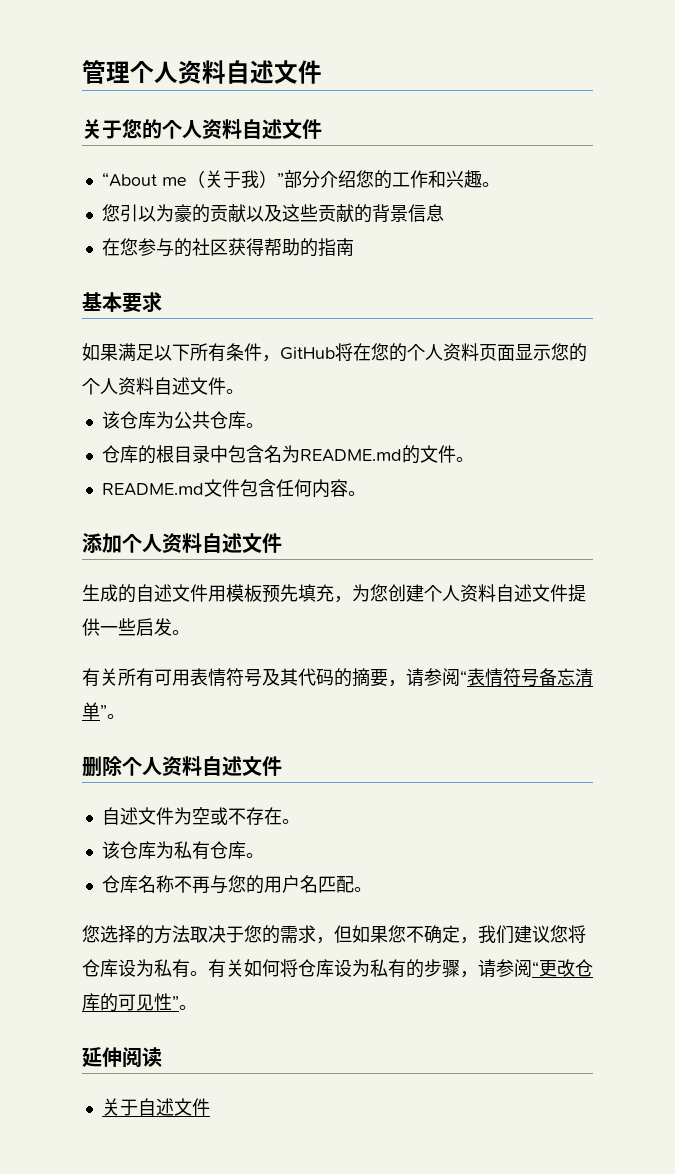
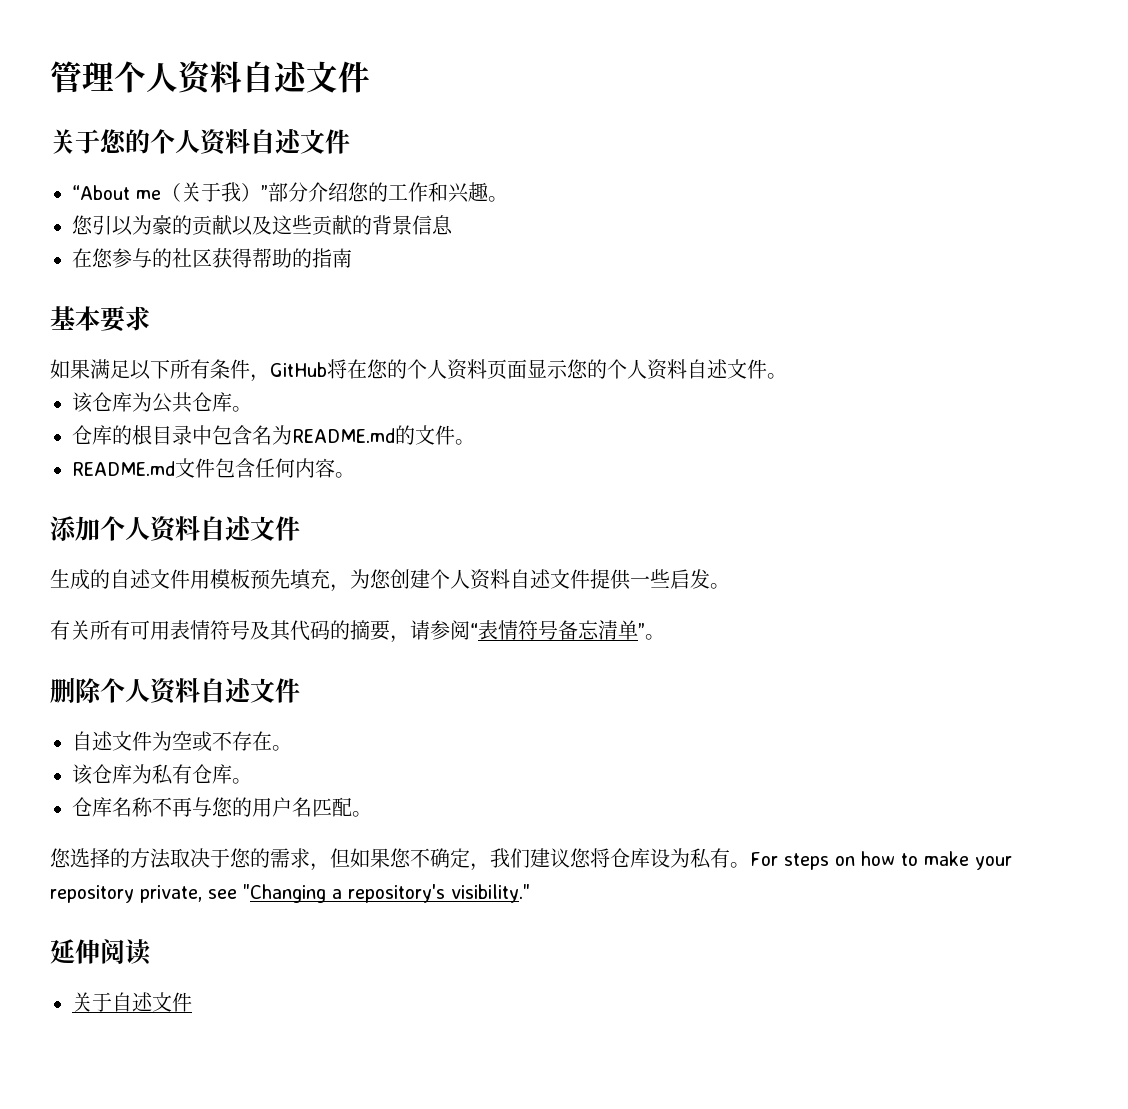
[208,959,593,978] [82,993,197,1012] 有关如何将仓库设为私有的步骤，请参阅“更改仓库的可见性”。 -> [750,851,1012,870] [50,884,530,903] For steps on how to make your repository private, see "Changing a repository's visibility."

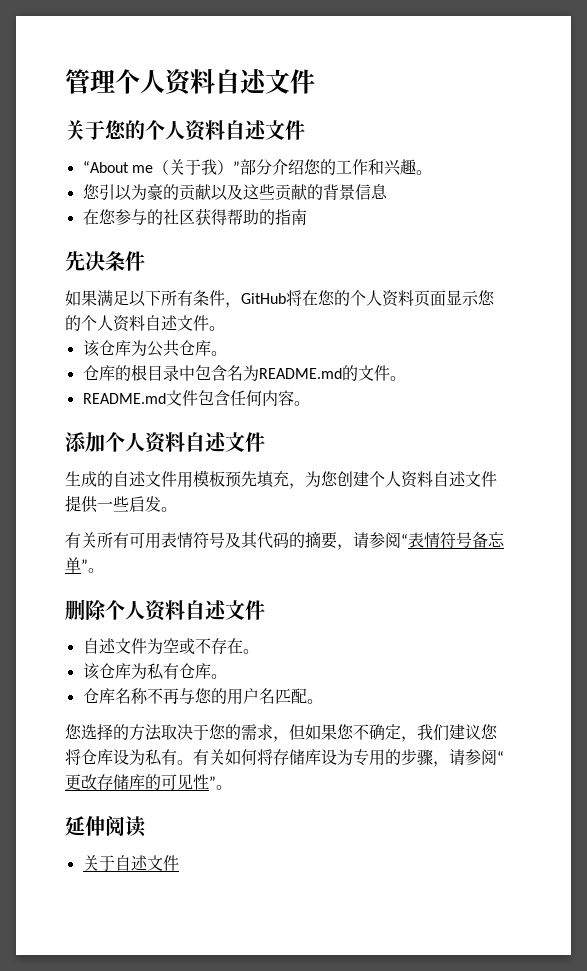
[50,306,150,332] 基本要求 -> [65,251,145,271] 先决条件
[598,620,618,640] 清 -> (505, 539) none
[750,851,1012,870] [50,884,530,903] For steps on how to make your repository private, see "Changing a repository's visibility." -> [193,749,504,767] [65,774,232,790] 有关如何将存储库设为专用的步骤，请参阅“更改存储库的可见性”。

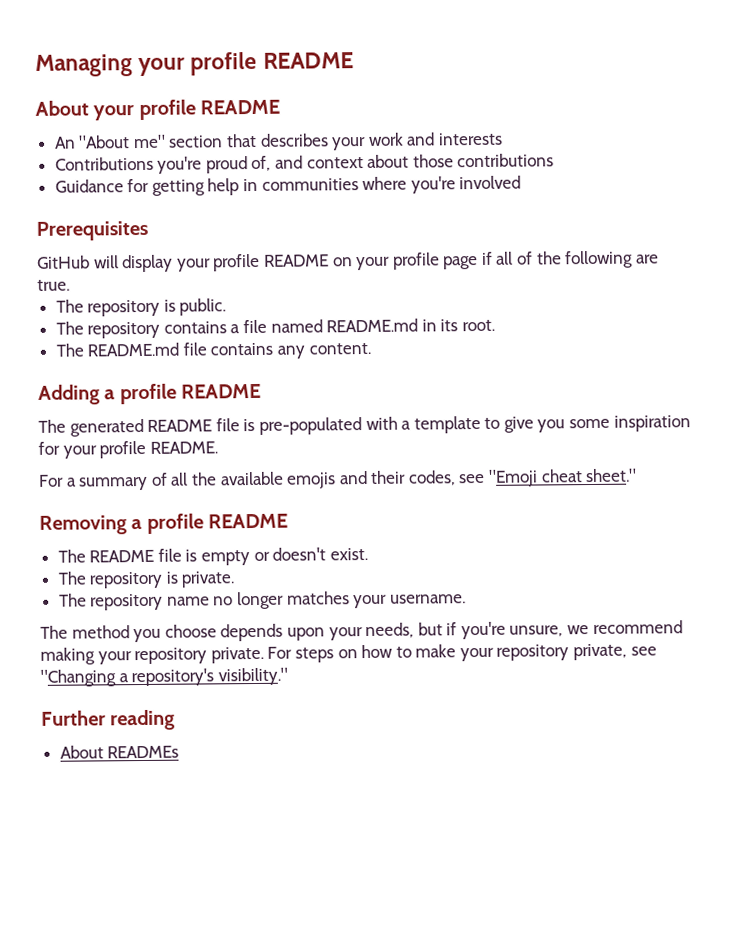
[65,69,315,96] [65,120,305,142] [82,159,432,176] [82,183,388,201] [82,208,307,225] [65,251,145,271] [65,290,495,308] [65,315,225,332] [82,340,227,357] [82,364,406,381] [82,390,310,406] [65,432,265,454] [65,470,497,489] [65,495,177,513] [65,531,505,550] [65,557,104,573] [65,599,265,622] [82,638,259,655] [82,663,227,680] [82,688,323,705] [65,724,498,742] [65,749,504,767] [65,774,232,790] [65,816,146,837] [82,855,179,871] 管理个人资料自述文件 // 关于您的个人资料自述文件 // “About me（关于我）”部分介绍您的工作和兴趣。 // 您引以为豪的贡献以及这些贡献的背景信息 // 在您参与的社区获得帮助的指南 // 先决条件 // 如果满足以下所有条件，GitHub将在您的个人资料页面显示您的个人资料自述文件。 // 该仓库为公共仓库。 // 仓库的根目录中包含名为README.md的文件。 // README.md文件包含任何内容。 // 添加个人资料自述文件 // 生成的自述文件用模板预先填充，为您创建个人资料自述文件提供一些启发。 // 有关所有可用表情符号及其代码的摘要，请参阅“表情符号备忘单”。 // 删除个人资料自述文件 // 自述文件为空或不存在。 // 该仓库为私有仓库。 // 仓库名称不再与您的用户名匹配。 // 您选择的方法取决于您的需求，但如果您不确定，我们建议您将仓库设为私有。有关如何将存储库设为专用的步骤，请参阅“更改存储库的可见性”。 // 延伸阅读 // 关于自述文件 -> [35,51,354,77] [35,99,281,121] [54,132,504,151] [54,153,555,174] [54,175,522,196] [36,220,148,241] [37,250,659,273] [37,279,70,291] [55,298,227,317] [55,318,496,339] [55,342,371,359] [38,383,262,405] [38,415,691,437] [38,440,218,459] [39,468,638,491] [39,513,289,535] [57,547,368,566] [57,571,236,589] [58,591,466,611] [40,620,683,643] [40,643,657,665] [40,667,288,687] [41,709,176,731] [59,745,180,759] Managing your profile README // About your profile README // An "About me" section that describes your work and interests // Contributions you're proud of, and context about those contributions // Guidance for getting help in communities where you're involved // Prerequisites // GitHub will display your profile README on your profile page if all of the following are true. // The repository is public. // The repository contains a file named README.md in its root. // The README.md file contains any content. // Adding a profile README // The generated README file is pre-populated with a template to give you some inspiration for your profile README. // For a summary of all the available emojis and their codes, see "Emoji cheat sheet." // Removing a profile README // The README file is empty or doesn't exist. // The repository is private. // The repository name no longer matches your username. // The method you choose depends upon your needs, but if you're unsure, we recommend making your repository private. For steps on how to make your repository private, see "Changing a repository's visibility." // Further reading // About READMEs

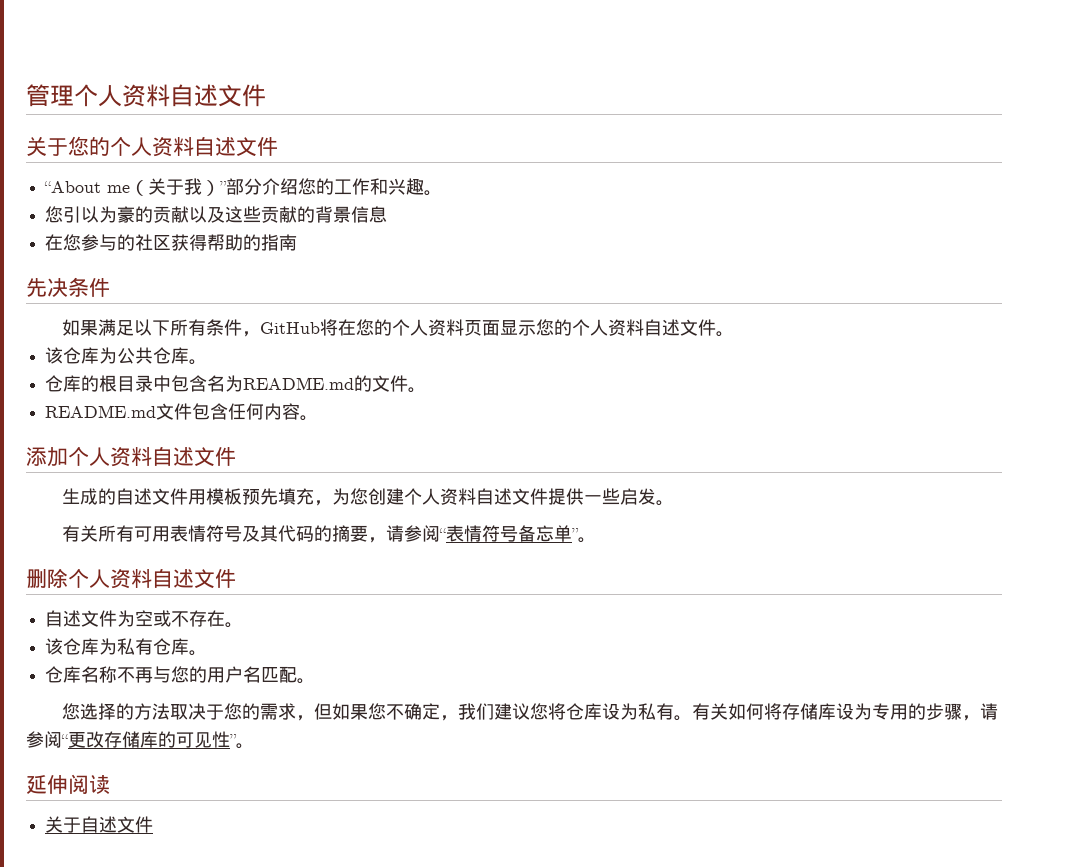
[35,51,354,77] [35,99,281,121] [54,132,504,151] [54,153,555,174] [54,175,522,196] [36,220,148,241] [37,250,659,273] [37,279,70,291] [55,298,227,317] [55,318,496,339] [55,342,371,359] [38,383,262,405] [38,415,691,437] [38,440,218,459] [39,468,638,491] [39,513,289,535] [57,547,368,566] [57,571,236,589] [58,591,466,611] [40,620,683,643] [40,643,657,665] [40,667,288,687] [41,709,176,731] [59,745,180,759] Managing your profile README // About your profile README // An "About me" section that describes your work and interests // Contributions you're proud of, and context about those contributions // Guidance for getting help in communities where you're involved // Prerequisites // GitHub will display your profile README on your profile page if all of the following are true. // The repository is public. // The repository contains a file named README.md in its root. // The README.md file contains any content. // Adding a profile README // The generated README file is pre-populated with a template to give you some inspiration for your profile README. // For a summary of all the available emojis and their codes, see "Emoji cheat sheet." // Removing a profile README // The README file is empty or doesn't exist. // The repository is private. // The repository name no longer matches your username. // The method you choose depends upon your needs, but if you're unsure, we recommend making your repository private. For steps on how to make your repository private, see "Changing a repository's visibility." // Further reading // About READMEs -> [26,84,266,107] [26,136,278,157] [44,178,443,196] [45,206,388,223] [45,234,298,251] [26,277,110,297] [61,319,734,337] [45,347,208,365] [45,375,427,393] [45,403,319,421] [26,446,236,467] [61,488,674,506] [61,525,596,543] [26,568,236,589] [45,610,244,628] [45,638,208,656] [45,666,316,684] [61,703,998,721] [26,731,254,749] [26,774,110,794] [45,816,154,833] 管理个人资料自述文件 // 关于您的个人资料自述文件 // “About me（关于我）”部分介绍您的工作和兴趣。 // 您引以为豪的贡献以及这些贡献的背景信息 // 在您参与的社区获得帮助的指南 // 先决条件 // 如果满足以下所有条件，GitHub将在您的个人资料页面显示您的个人资料自述文件。 // 该仓库为公共仓库。 // 仓库的根目录中包含名为README.md的文件。 // README.md文件包含任何内容。 // 添加个人资料自述文件 // 生成的自述文件用模板预先填充，为您创建个人资料自述文件提供一些启发。 // 有关所有可用表情符号及其代码的摘要，请参阅“表情符号备忘单”。 // 删除个人资料自述文件 // 自述文件为空或不存在。 // 该仓库为私有仓库。 // 仓库名称不再与您的用户名匹配。 // 您选择的方法取决于您的需求，但如果您不确定，我们建议您将仓库设为私有。有关如何将存储库设为专用的步骤，请参阅“更改存储库的可见性”。 // 延伸阅读 // 关于自述文件

